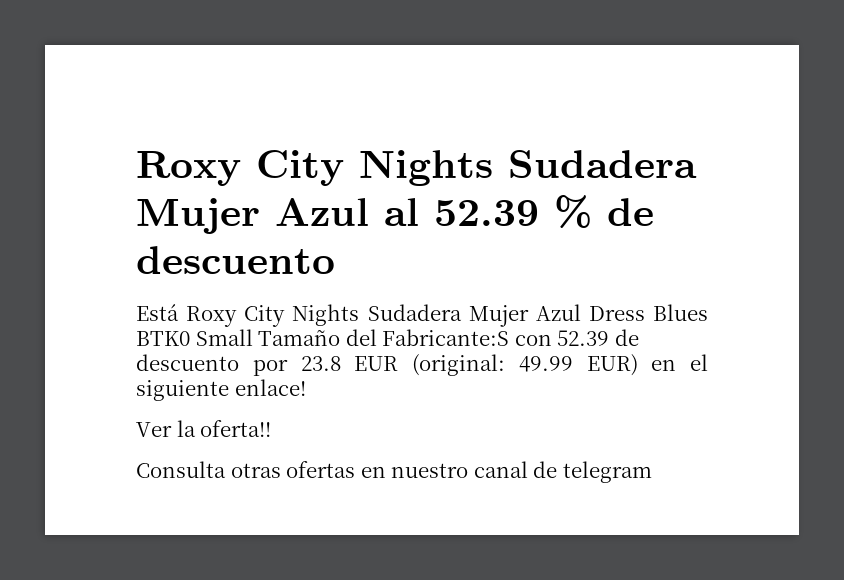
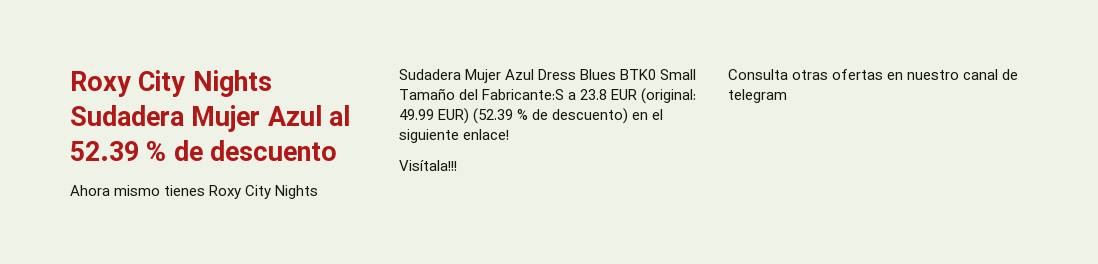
[136,304,179,321] Está -> [70,185,206,196] Ahora mismo tienes
[514,329,639,346] [136,354,288,376] con 52.39 de descuento por -> [568,92,577,100] a
(638, 365) none -> [473,108,629,124] (52.39 % de descuento)
[136,420,272,437] Ver la oferta!! -> [399,160,457,171] Visítala!!!

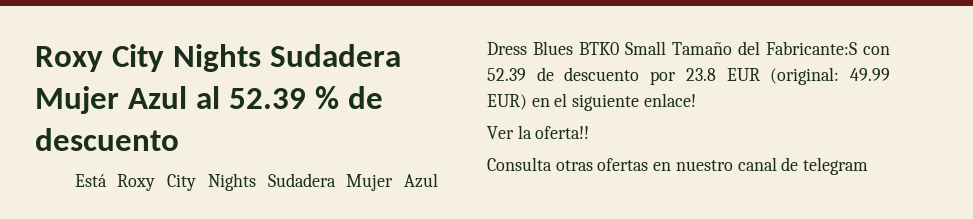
[70,185,206,196] Ahora mismo tienes -> [74,174,107,187] Está
[568,92,577,100] a -> [863,46,890,55] [487,67,677,85] con 52.39 de descuento por
[473,108,629,124] (52.39 % de descuento) -> (527, 102) none
[399,160,457,171] Visítala!!! -> [487,125,590,139] Ver la oferta!!

